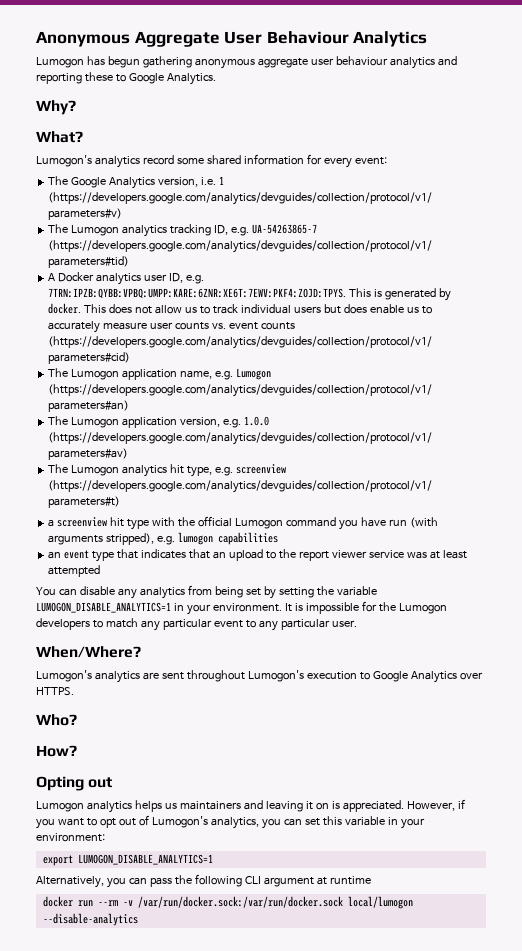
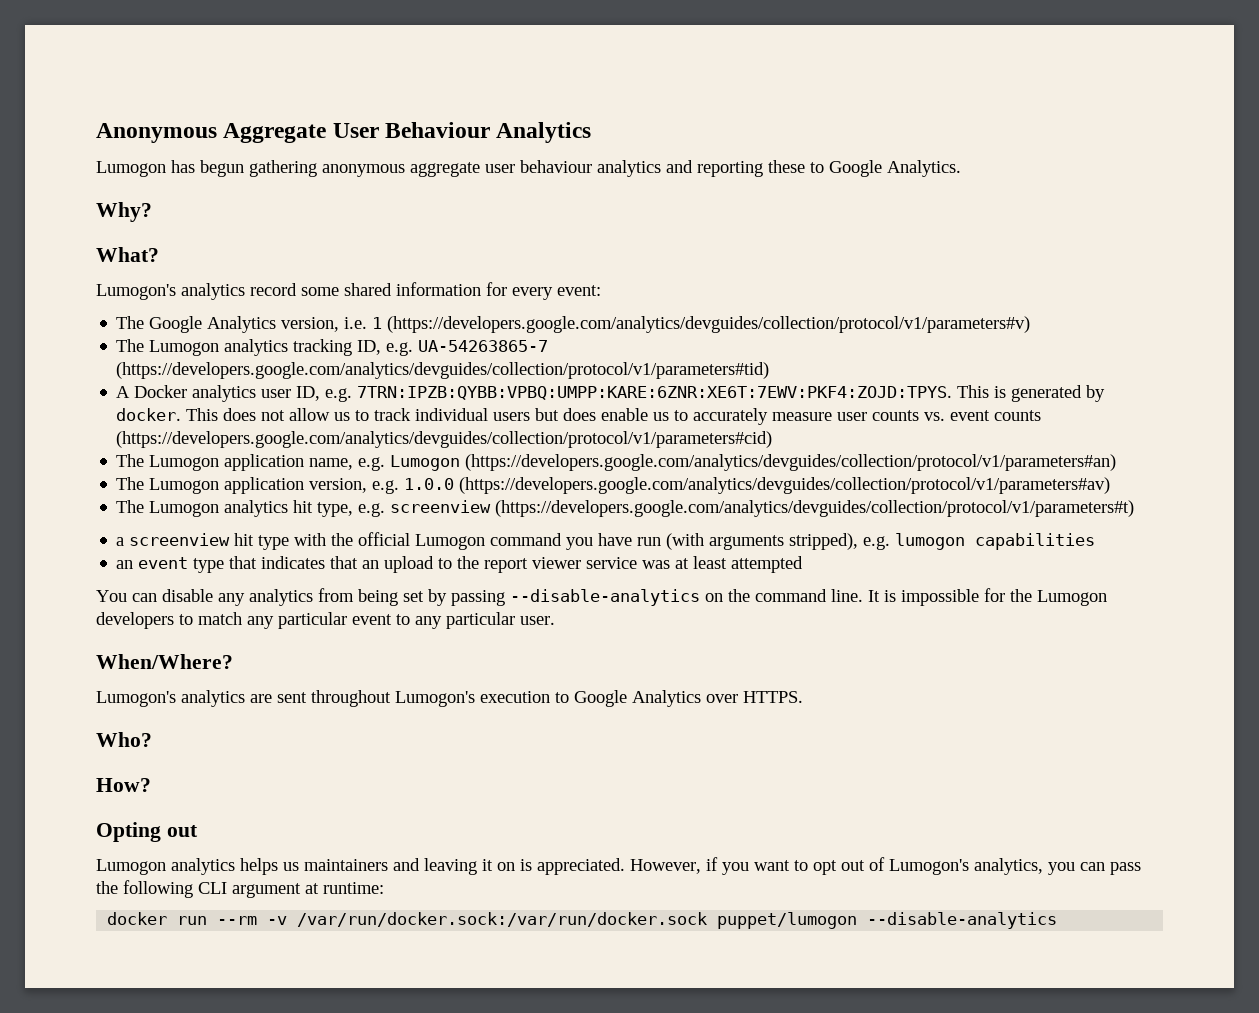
[278,586,377,598] [36,602,282,615] setting the variable LUMOGON_DISABLE_ANALYTICS=1 in your environment. -> [451,589,863,606] passing --disable-analytics on the command line.
[304,816,425,829] [36,833,105,842] [42,854,213,866] [36,876,147,888] set this variable in your environment: // export LUMOGON_DISABLE_ANALYTICS=1 // Alternatively, you can -> (1105, 866) none
[329,876,371,885] runtime -> [323,882,384,894] runtime:
[347,896,413,909] local/lumogon -> [717,912,858,929] puppet/lumogon

